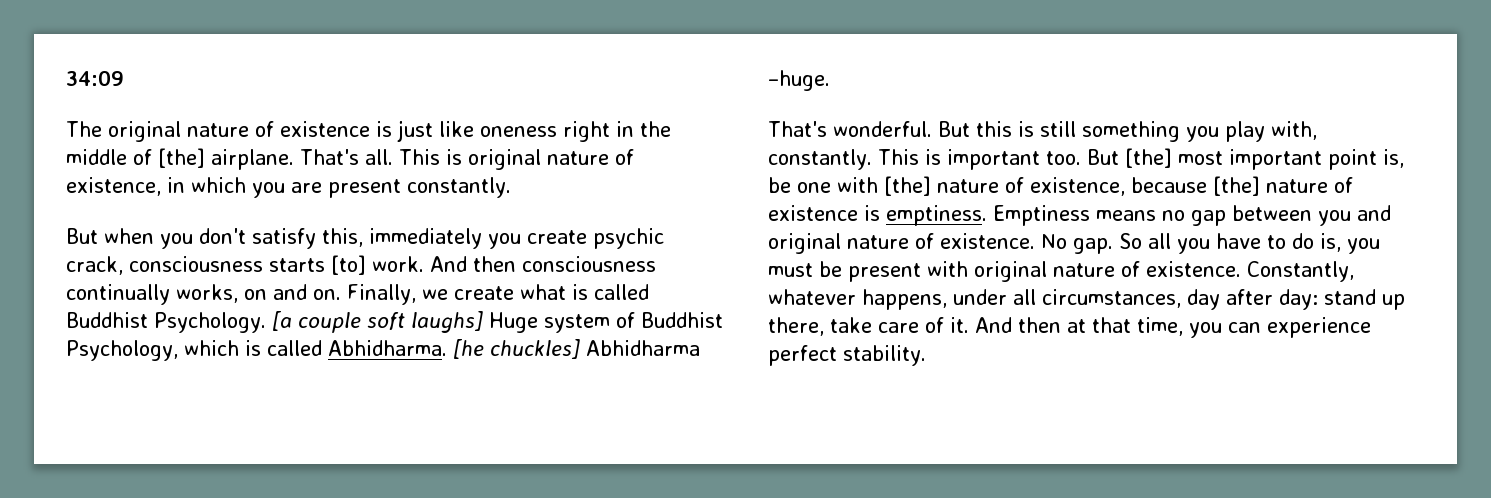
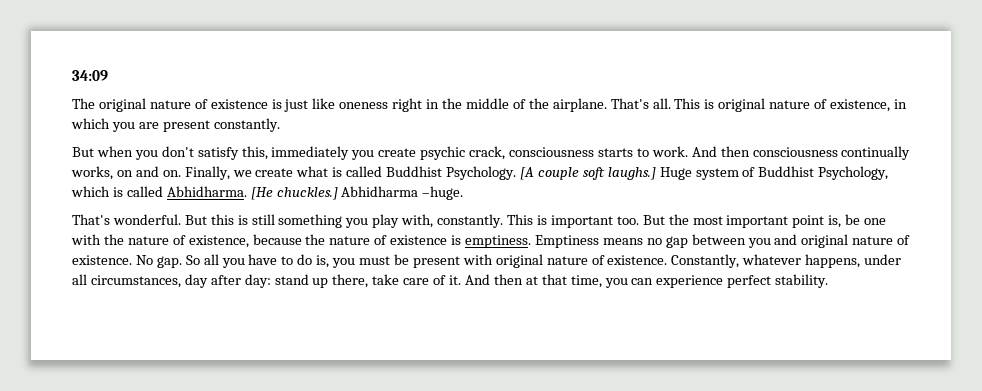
[158,148,205,168] [the] -> [528,98,549,109] the
[331,255,366,275] [to] -> [636,148,649,157] to
[271,311,292,331] [a -> [519,167,534,180] [A
[410,311,483,333] laughs] -> [607,167,656,180] laughs.]
[453,339,580,359] [he chuckles] -> [250,187,338,200] [He chuckles.]
[1124,148,1172,168] [the] -> [668,214,689,225] the
[884,176,931,196] [the] -> [103,234,124,245] the
[1213,176,1260,196] [the] -> [305,234,326,245] the

